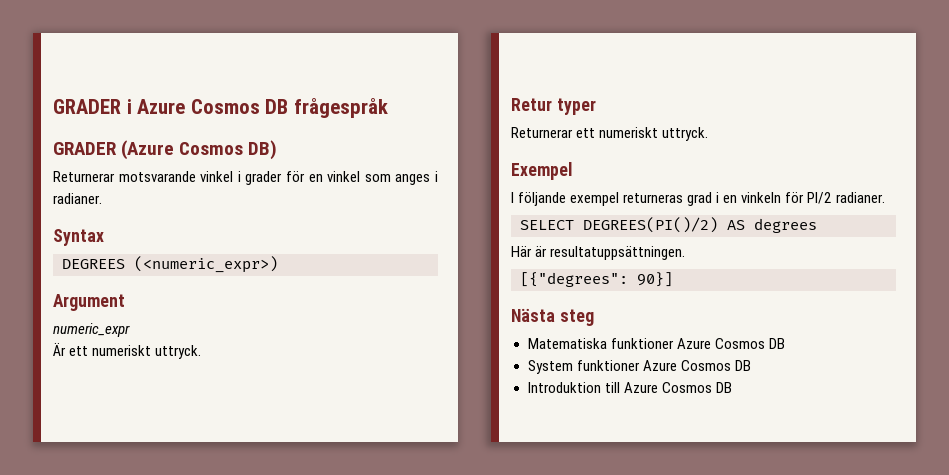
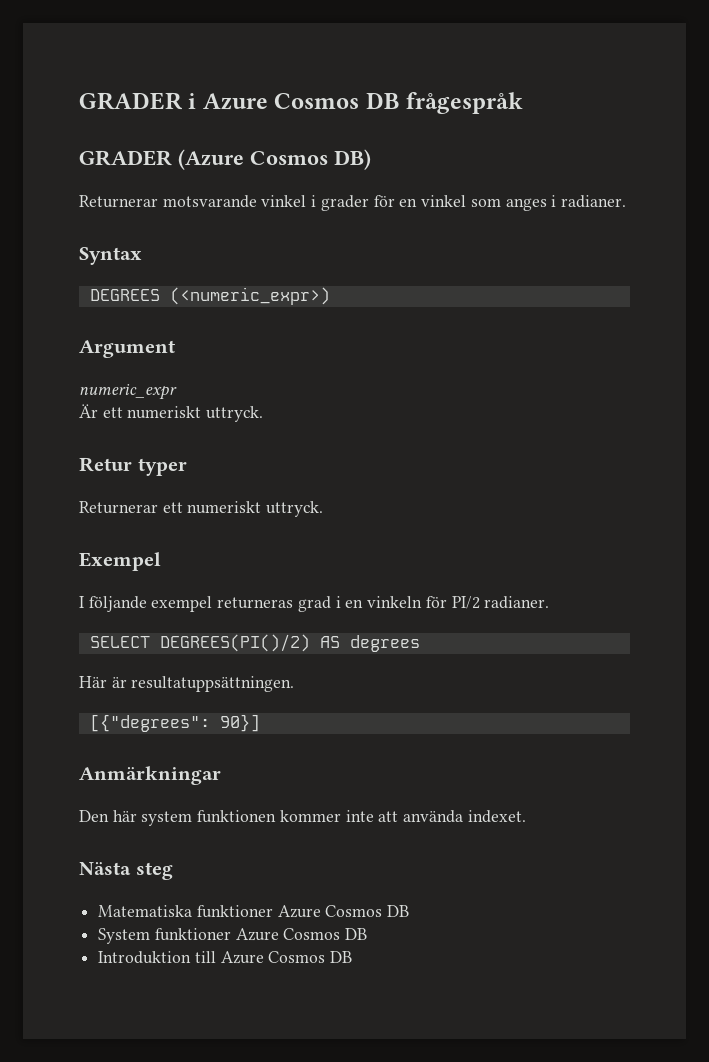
(673, 279) none -> [79,766,221,785] [79,810,526,826] // Anmärkningar // Den här system funktionen kommer inte att använda indexet.

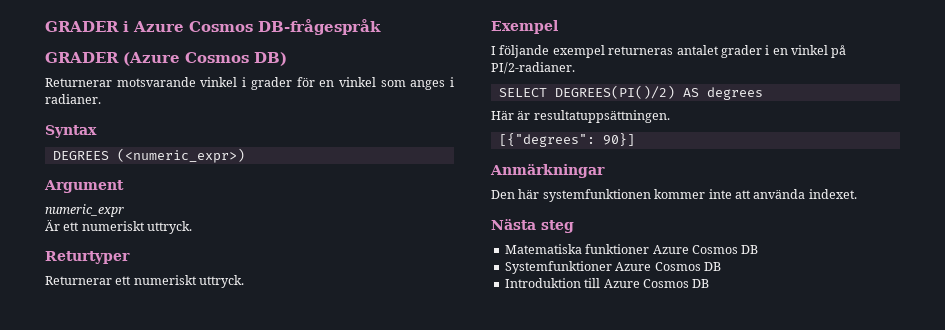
[365,92,524,114] DB frågespråk -> [258,19,381,35] DB-frågespråk
[79,457,187,476] Retur typer -> [45,251,130,264] Returtyper
[297,596,550,612] grad i en vinkeln för PI/2 radianer. -> [676,45,847,58] [491,62,575,74] antalet grader i en vinkel på PI/2-radianer.
[141,810,277,826] system funktionen -> [542,189,651,202] systemfunktionen
[98,928,231,944] System funktioner -> [504,261,612,274] Systemfunktioner

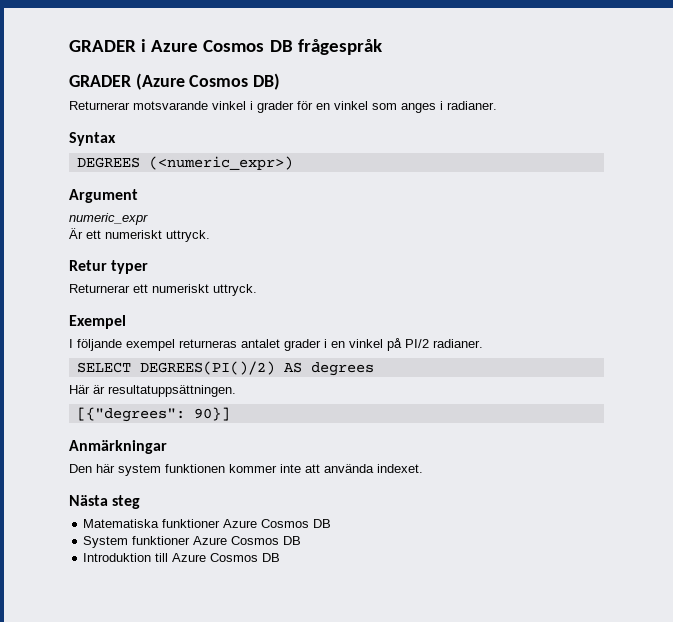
[258,19,381,35] DB-frågespråk -> [269,39,382,55] DB frågespråk
[45,251,130,264] Returtyper -> [69,260,149,274] Retur typer
[491,62,575,74] PI/2-radianer. -> [405,339,483,348] PI/2 radianer.
[542,189,651,202] systemfunktionen -> [118,464,225,476] system funktionen
[504,261,612,274] Systemfunktioner -> [83,536,191,548] System funktioner

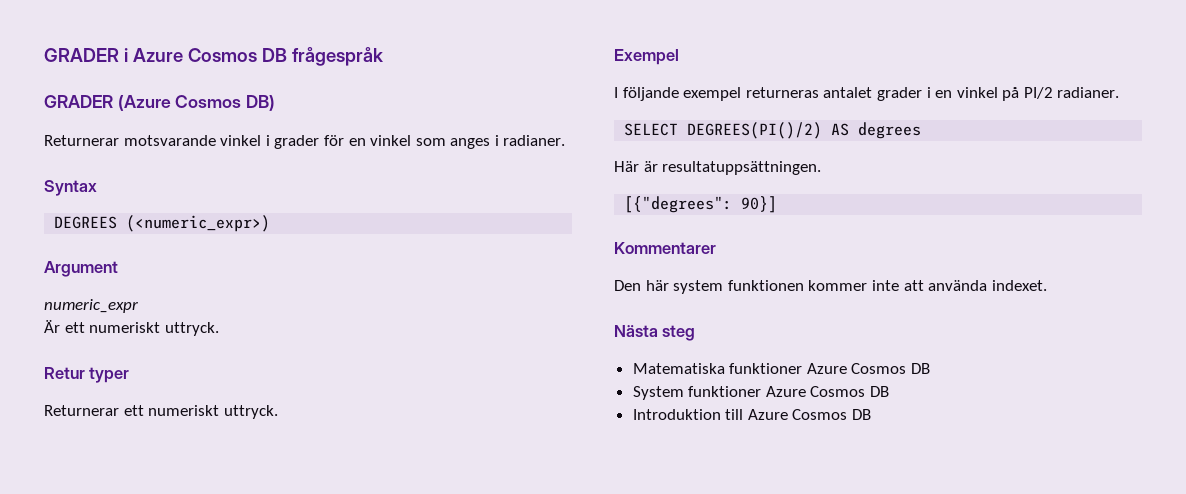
[69,440,167,454] Anmärkningar -> [614,242,716,254] Kommentarer

